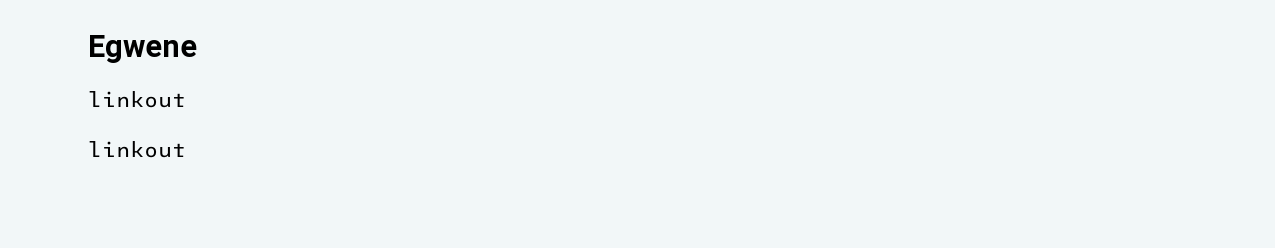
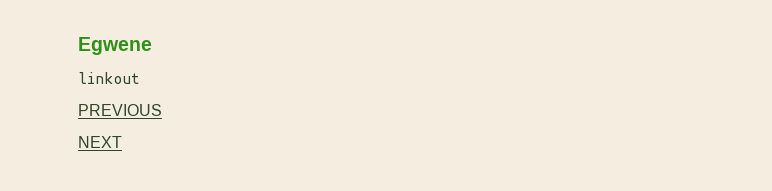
[88,141,186,158] linkout -> [78,104,162,116] [78,136,122,148] PREVIOUS // NEXT

